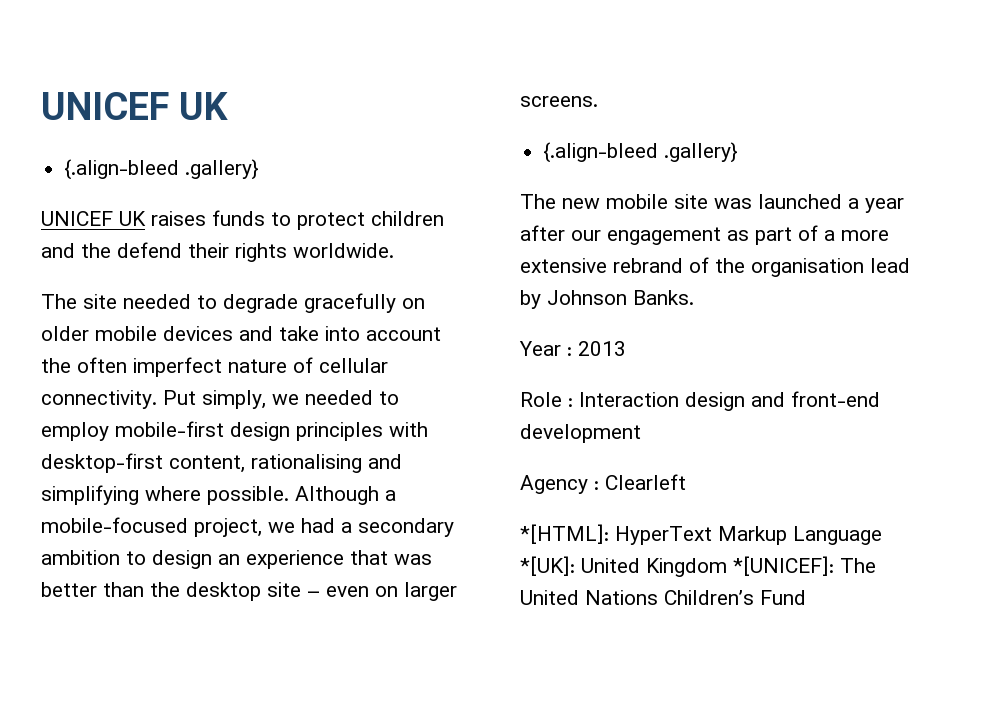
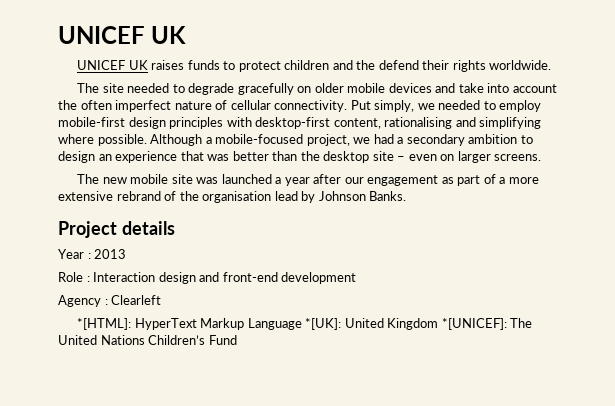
[41,92,229,120] [64,159,260,180] UNICEF UK // {.align-bleed .gallery} -> [58,26,187,44] UNICEF UK
[543,142,739,163] // {.align-bleed .gallery} -> (542, 157) none
(694, 297) none -> [58,221,175,238] // Project details

